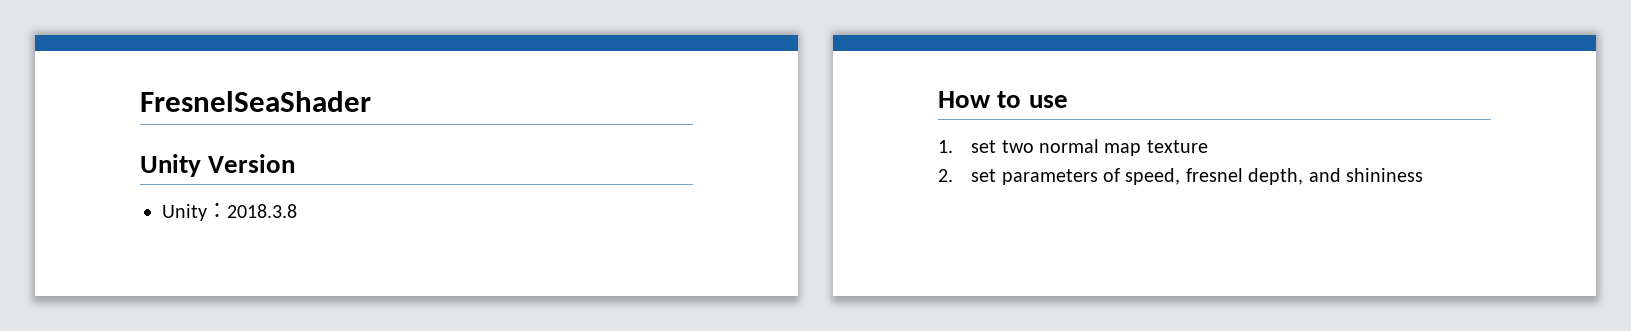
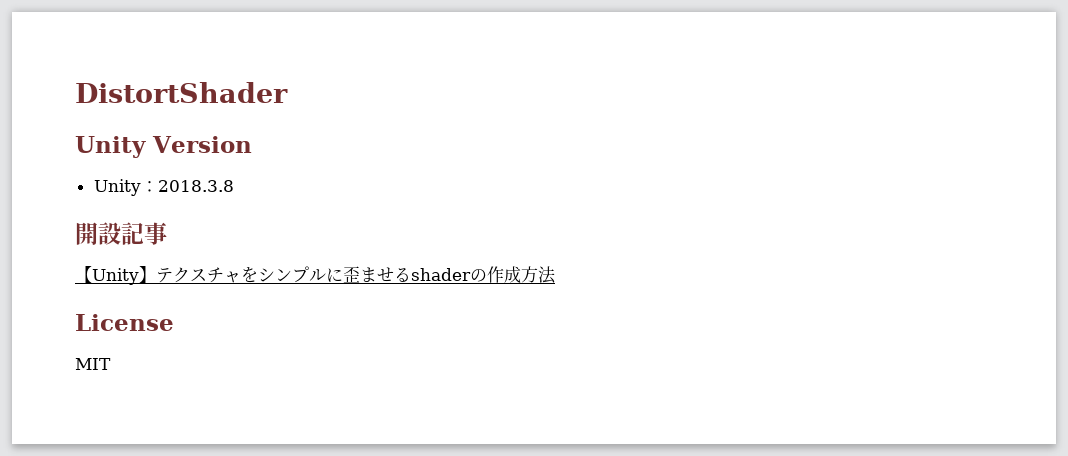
[140,91,371,112] FresnelSeaShader -> [75,82,288,103] DistortShader
[938,91,1068,108] [938,139,1208,156] [938,168,1424,185] How to use // 1. set two normal map texture // 2. set parameters of speed, fresnel depth, and shininess -> [75,222,167,245] [75,266,556,285] [75,314,174,331] [75,358,111,370] 開設記事 // 【Unity】テクスチャをシンプルに歪ませるshaderの作成方法 // License // MIT

